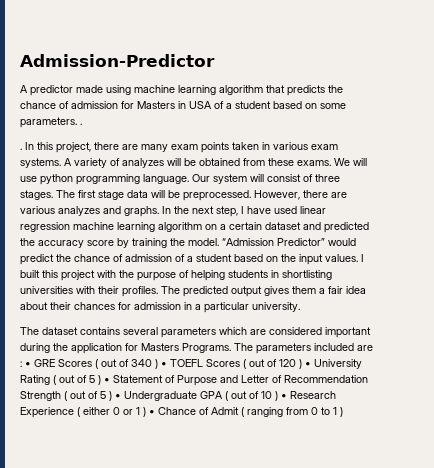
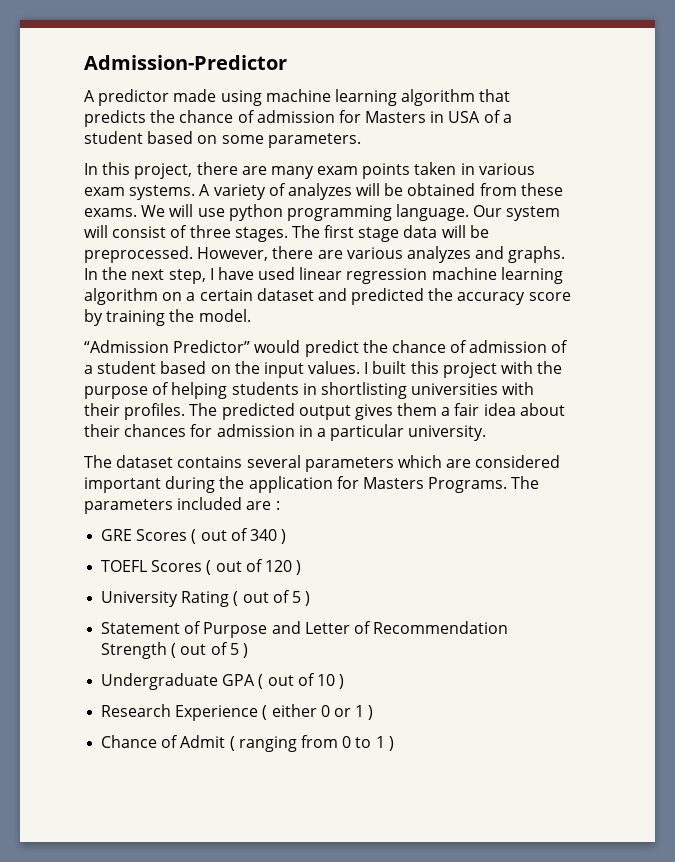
[80,123,82,125] [20,148,22,150] . // . -> (361, 140) //
(219, 242) none -> (251, 315) //
[25,362,31,367] • -> (280, 505) //
[161,362,167,367] • -> (287, 536) //
[305,362,311,367] • -> (302, 567) //
[104,378,110,383] • -> (311, 598) //
[115,394,121,399] • -> (248, 650) //
[281,394,287,399] • -> (345, 681) //
[149,410,155,415] • -> (374, 712) //

